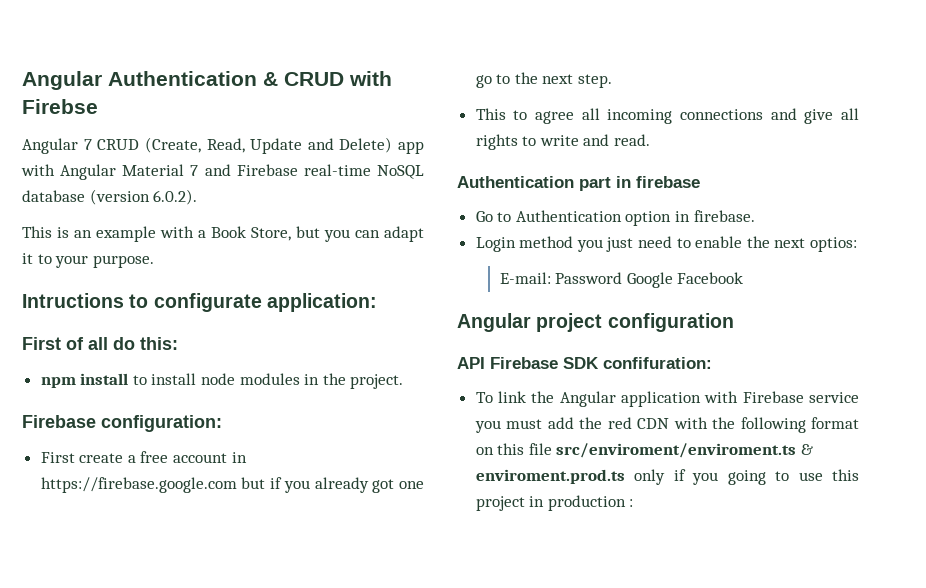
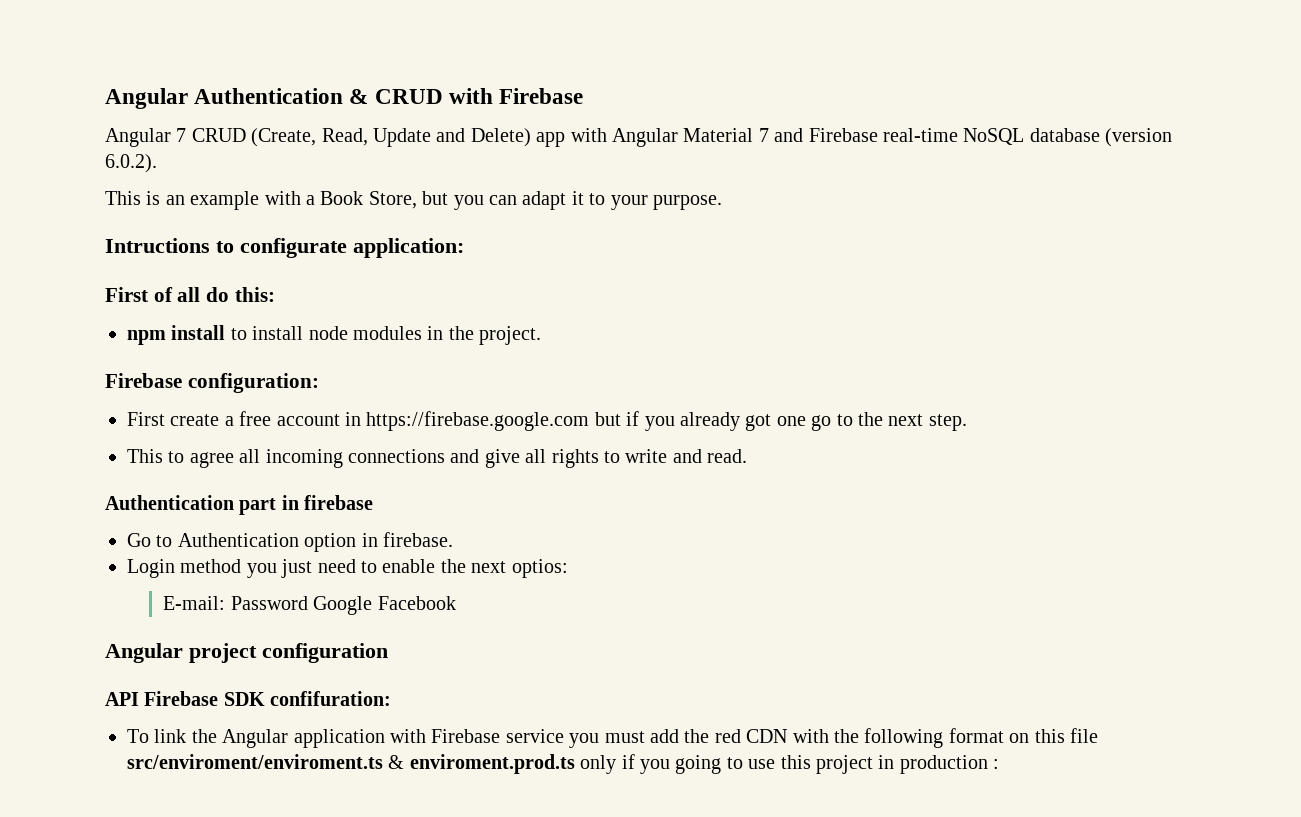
[22,99,98,114] Firebse -> [499,88,584,104] Firebase

